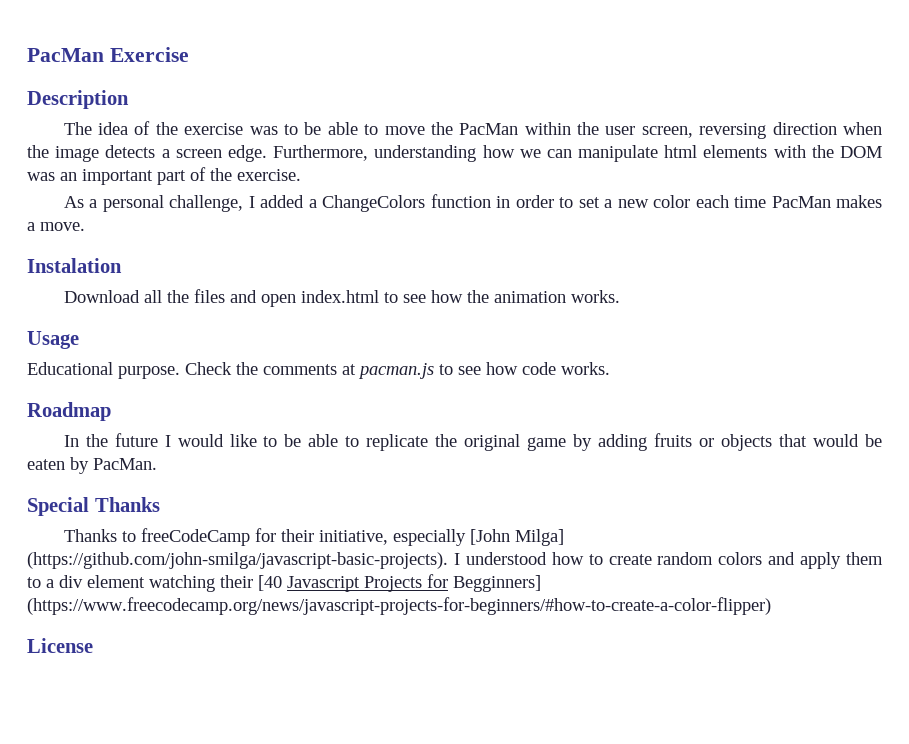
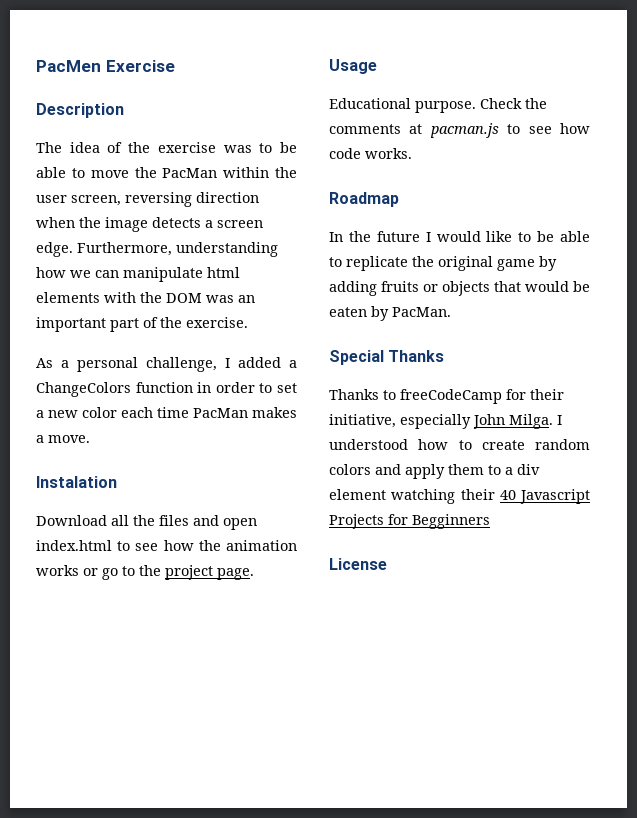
[27,48,104,62] PacMan -> [36,60,101,72] PacMen
[570,290,620,303] works. -> [36,565,254,580] works or go to the project page.
[469,529,564,546] [27,552,448,569] [John Milga] (https://github.com/john-smilga/javascript-basic-projects). -> [473,414,553,429] John Milga.
[258,575,282,591] [40 -> [499,490,516,500] 40
[453,575,541,592] [27,597,771,615] Begginners] (https://www.freecodecamp.org/news/javascript-projects-for-beginners/#how-to-create-a-color-flipper) -> [412,514,490,529] Begginners

